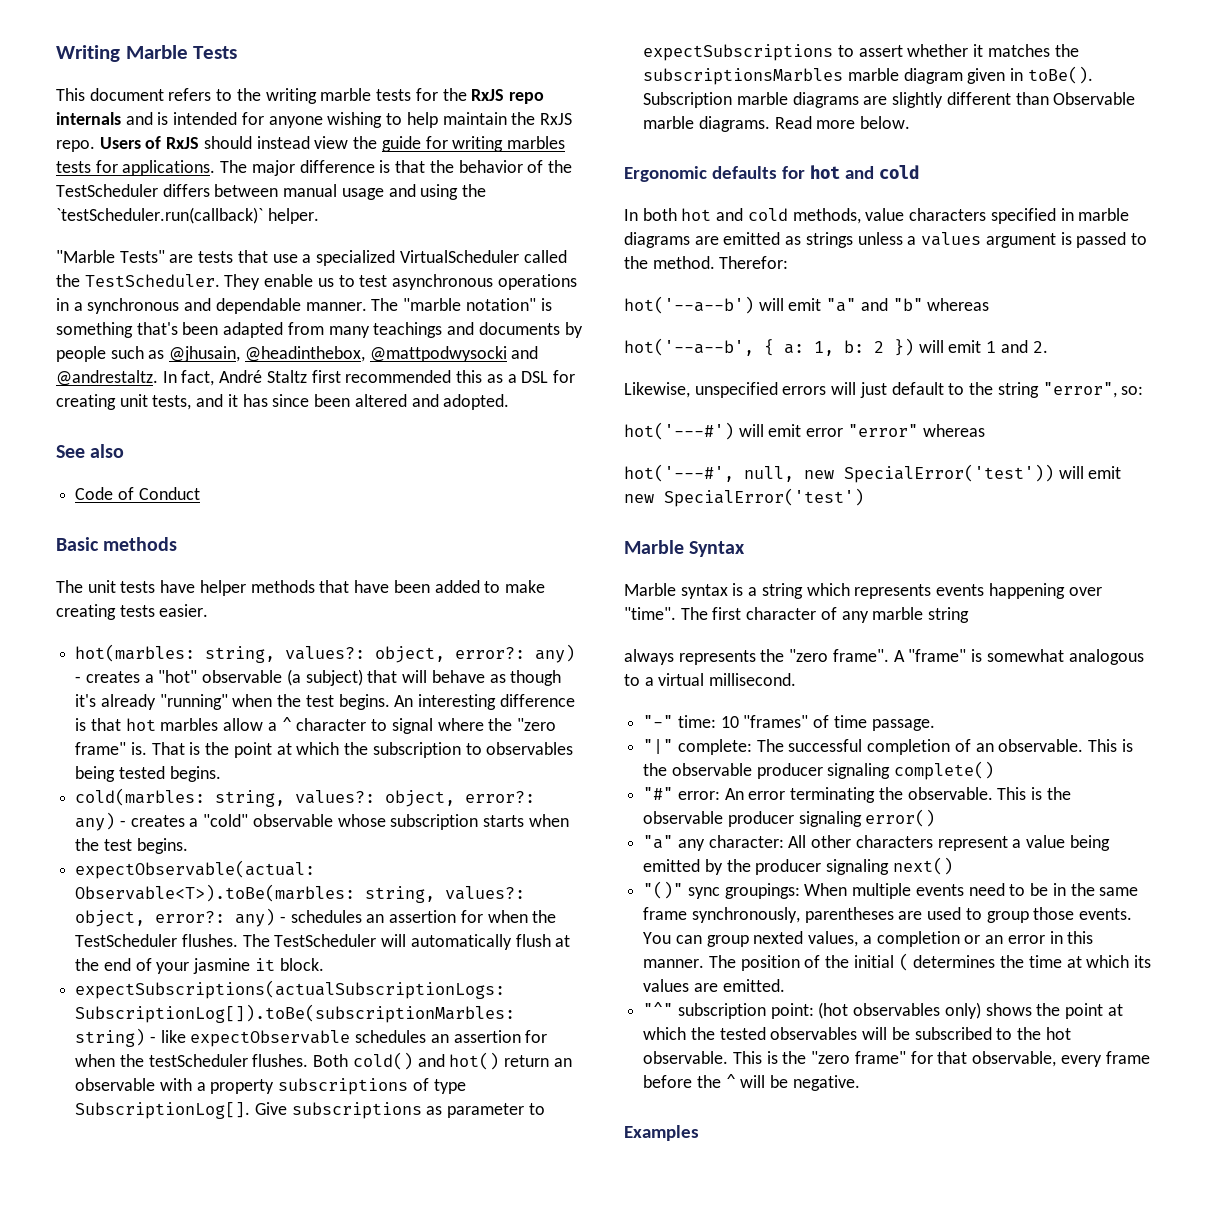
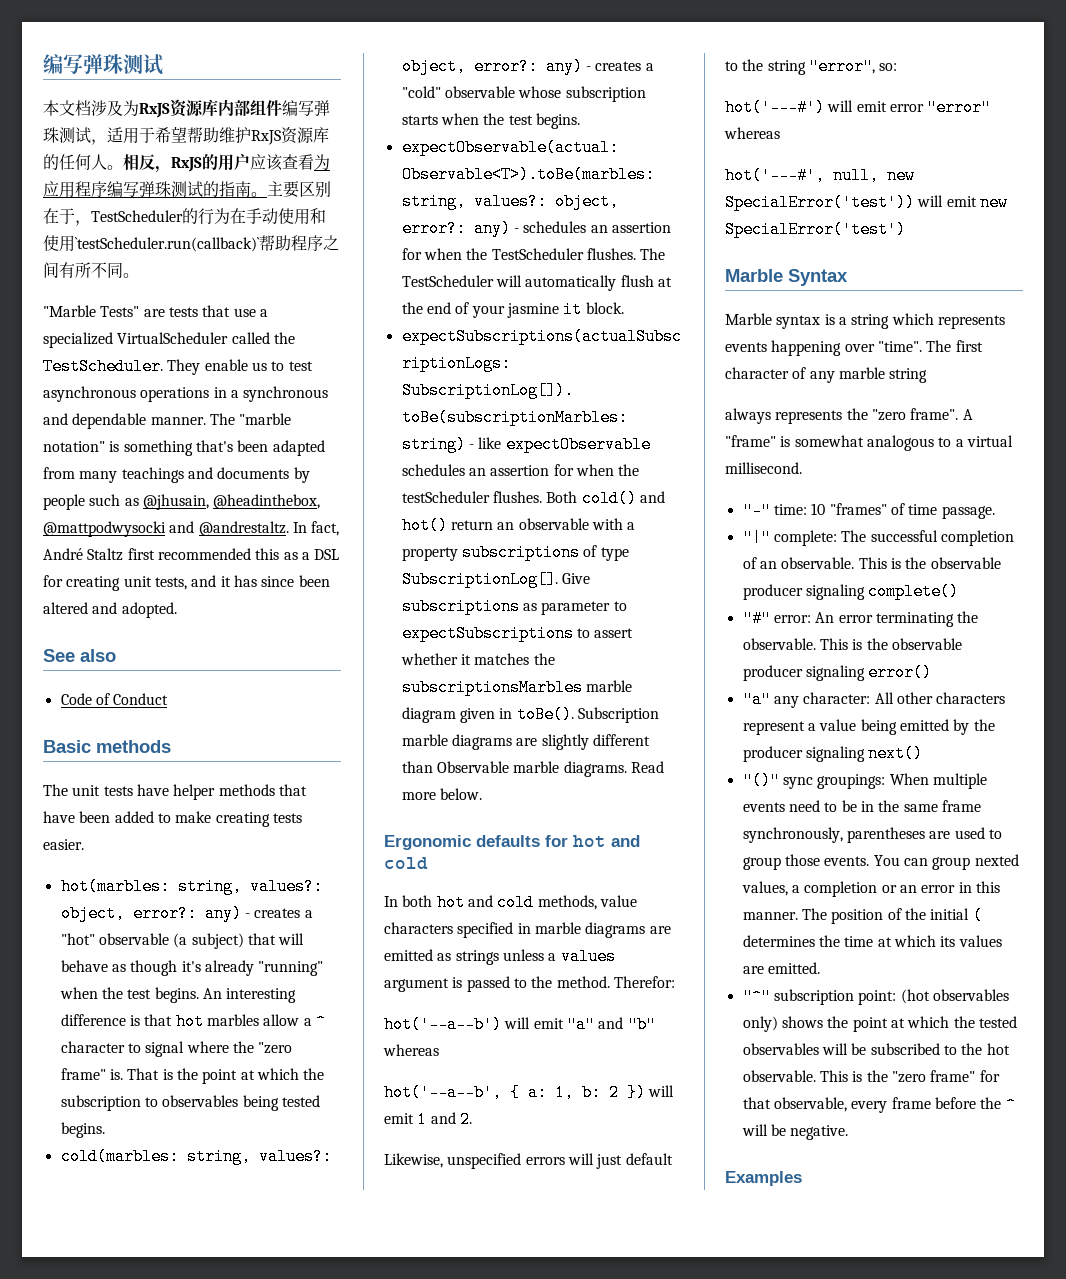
[56,45,238,62] [56,88,544,104] [56,112,572,128] [56,136,565,152] [56,160,572,176] [56,184,487,200] [56,207,319,224] Writing Marble Tests // This document refers to the writing marble tests for the RxJS repo internals and is intended for anyone wishing to help maintain the RxJS repo. Users of RxJS should instead view the guide for writing marbles tests for applications. The major difference is that the behavior of the TestScheduler differs between manual usage and using the `testScheduler.run(callback)` helper. -> [43,54,163,75] [43,99,330,118] [43,126,329,145] [43,153,330,173] [43,181,331,198] [43,208,326,226] [43,235,339,252] [43,262,139,278] 编写弹珠测试 // 本文档涉及为RxJS资源库内部组件编写弹珠测试，适用于希望帮助维护RxJS资源库的任何人。相反，RxJS的用户应该查看为应用程序编写弹珠测试的指南。主要区别在于，TestScheduler的行为在手动使用和使用`testScheduler.run(callback)`帮助程序之间有所不同。

